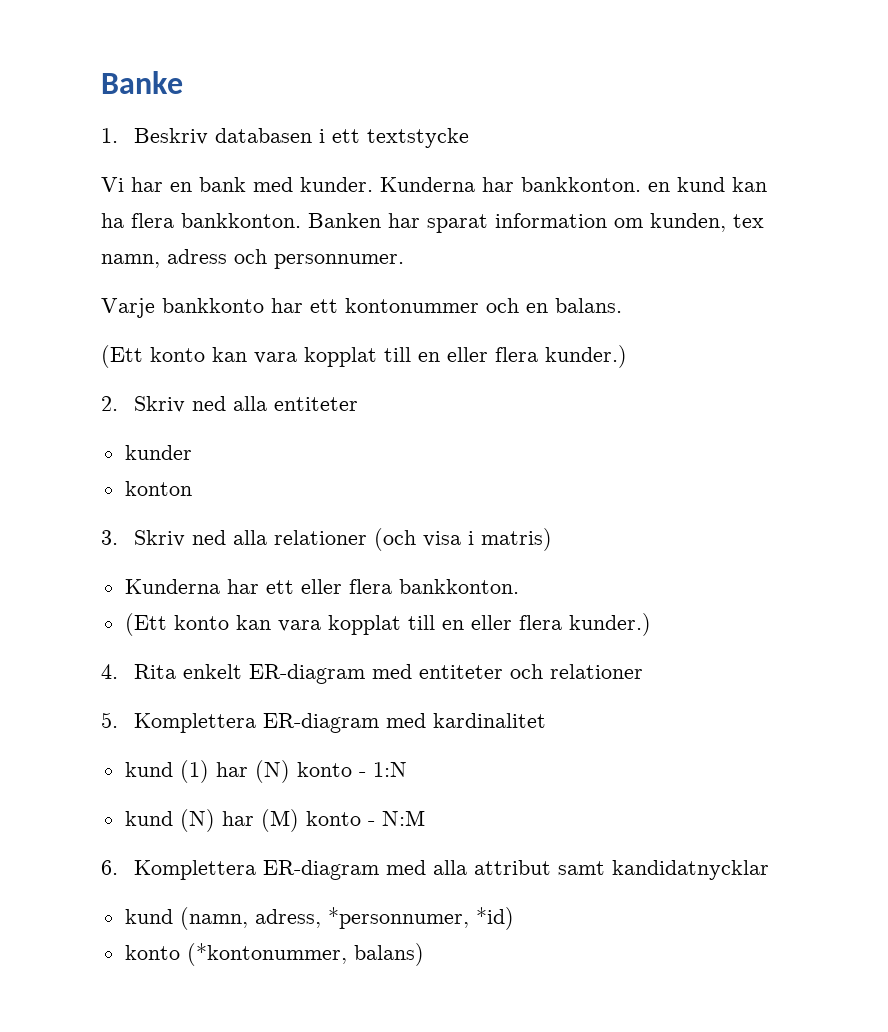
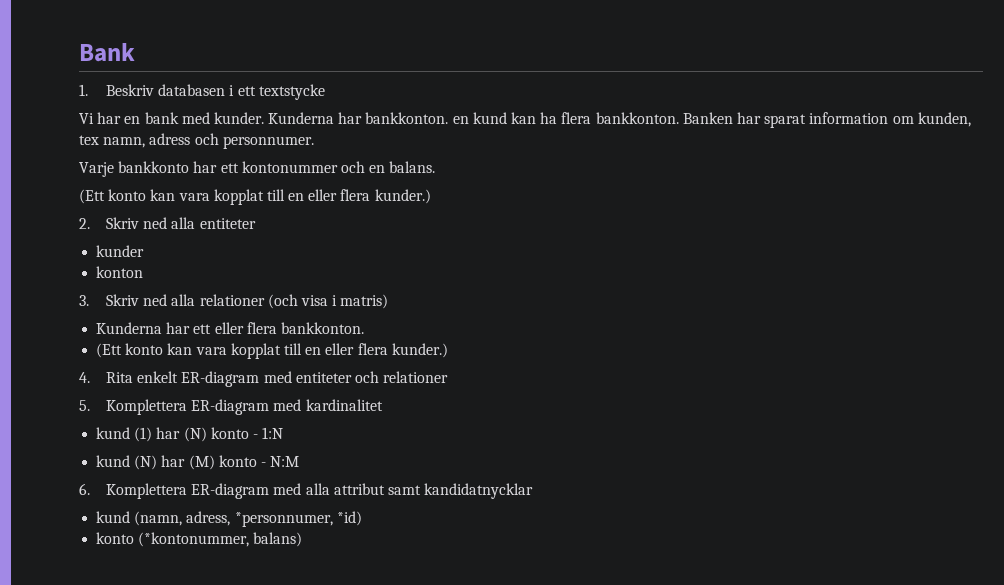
[101,71,183,94] Banke -> [79,43,135,62] Bank

